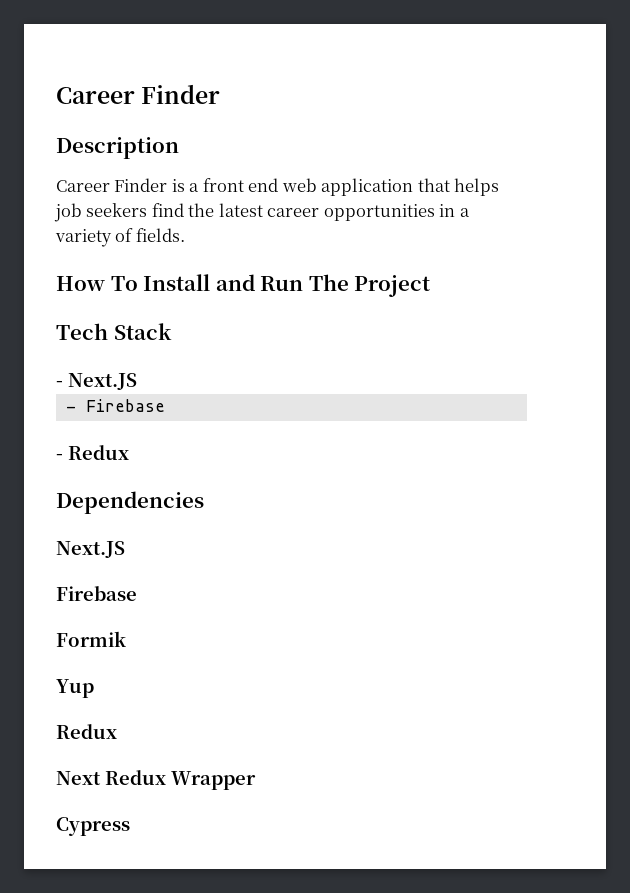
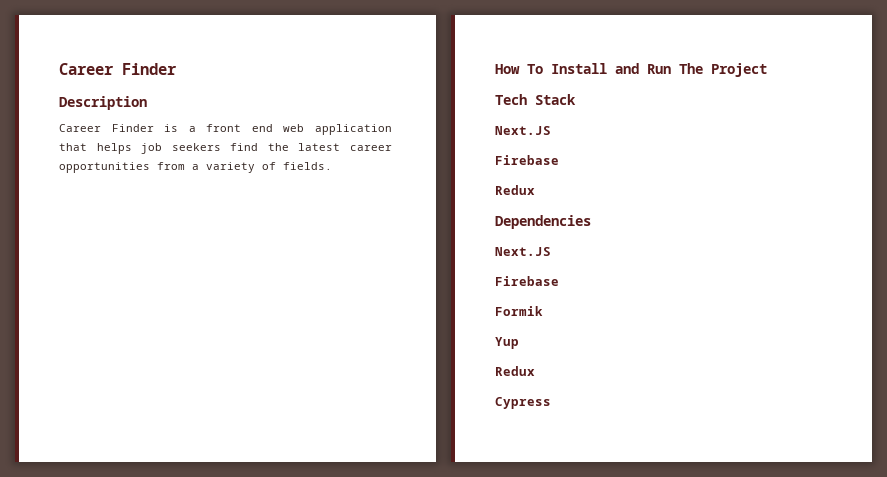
[439,204,456,217] in -> [157,162,185,170] from
[56,373,137,390] [65,399,165,412] [56,454,63,460] - Next.JS // - Firebase // - -> [495,126,551,135] [495,155,559,165] Next.JS // Firebase //
[56,770,256,790] // Next Redux Wrapper -> (535, 371) none

